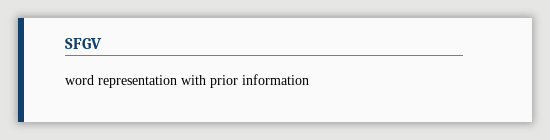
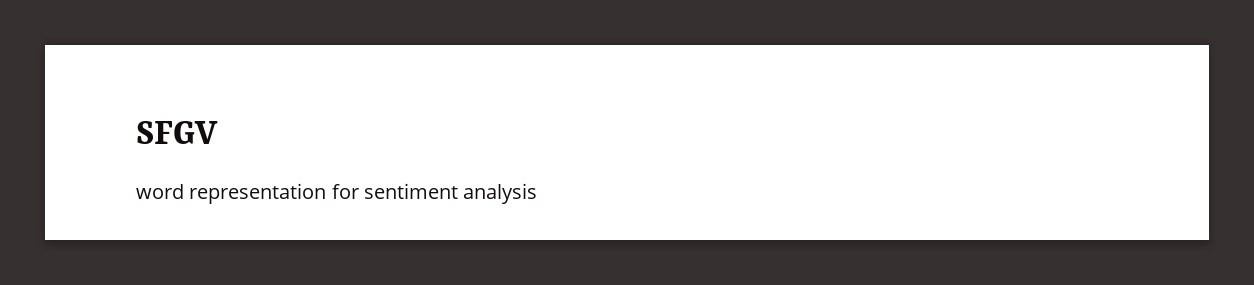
[181,74,309,88] with prior information -> [331,183,538,204] for sentiment analysis

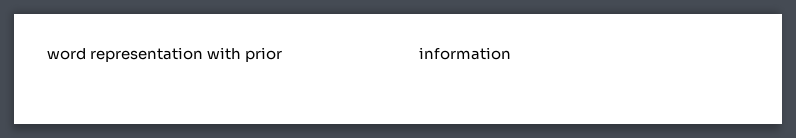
[136,121,218,144] SFGV // -> (47, 54) none
[331,183,538,204] for sentiment analysis -> [207,47,511,62] with prior information

